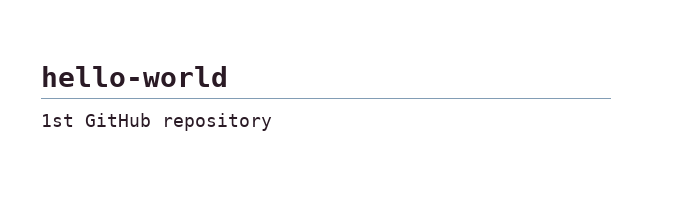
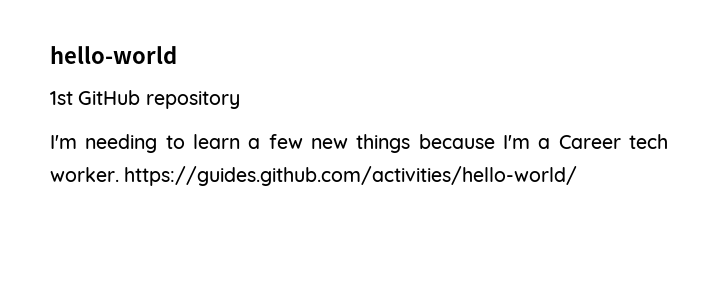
(272, 122) none -> [50,134,668,153] [50,166,578,186] // I'm needing to learn a few new things because I'm a Career tech worker. https://guides.github.com/activities/hello-world/

